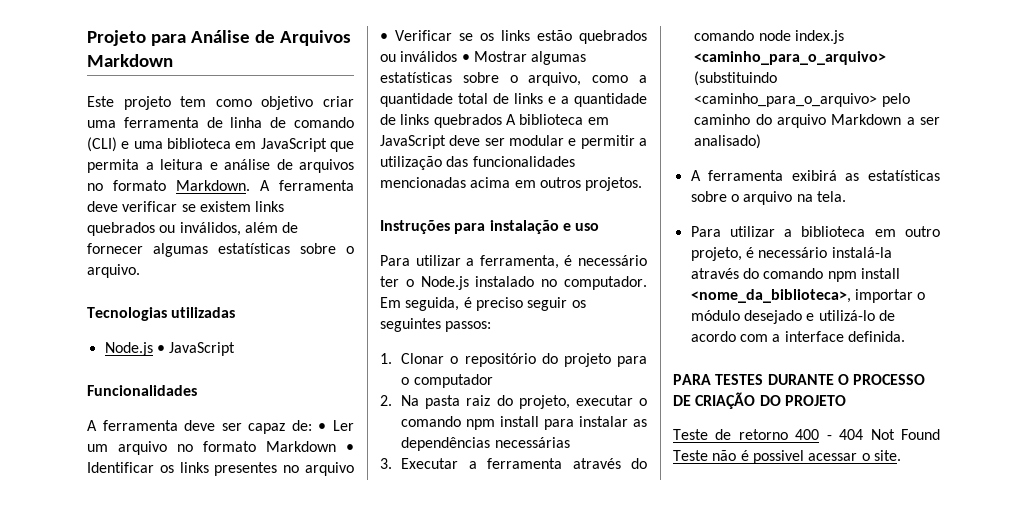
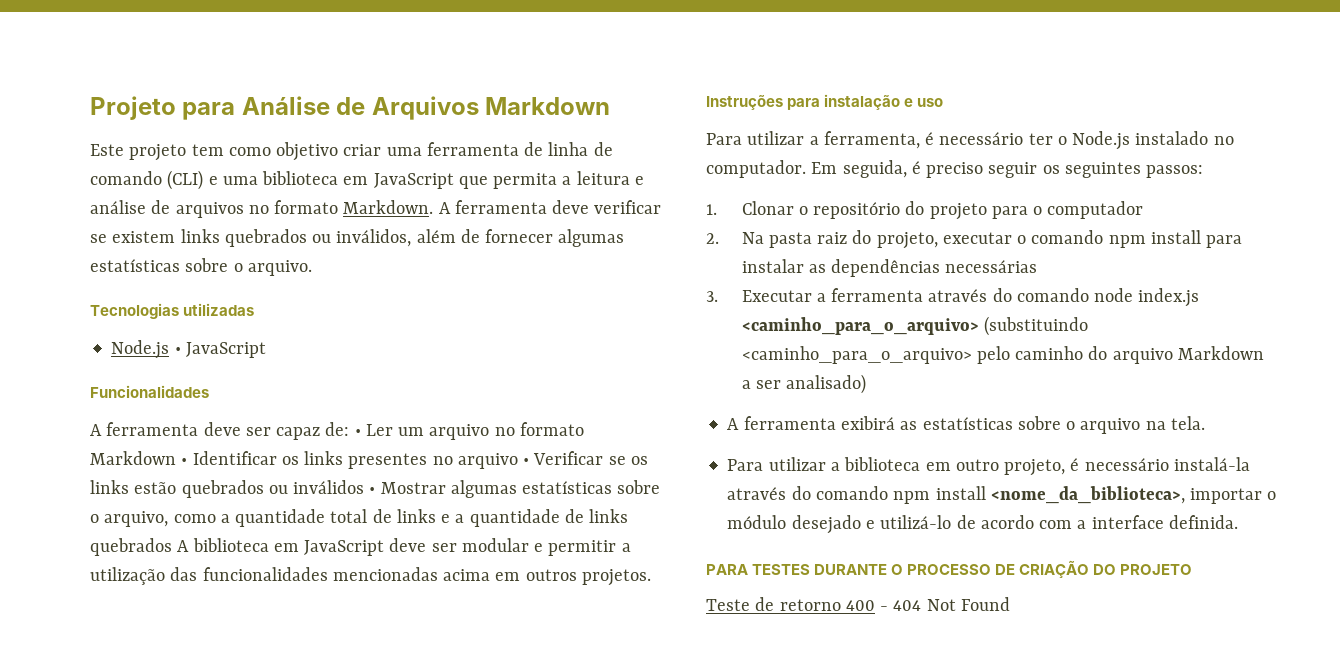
[673,450,901,464] Teste não é possivel acessar o site. -> (1010, 604) none

